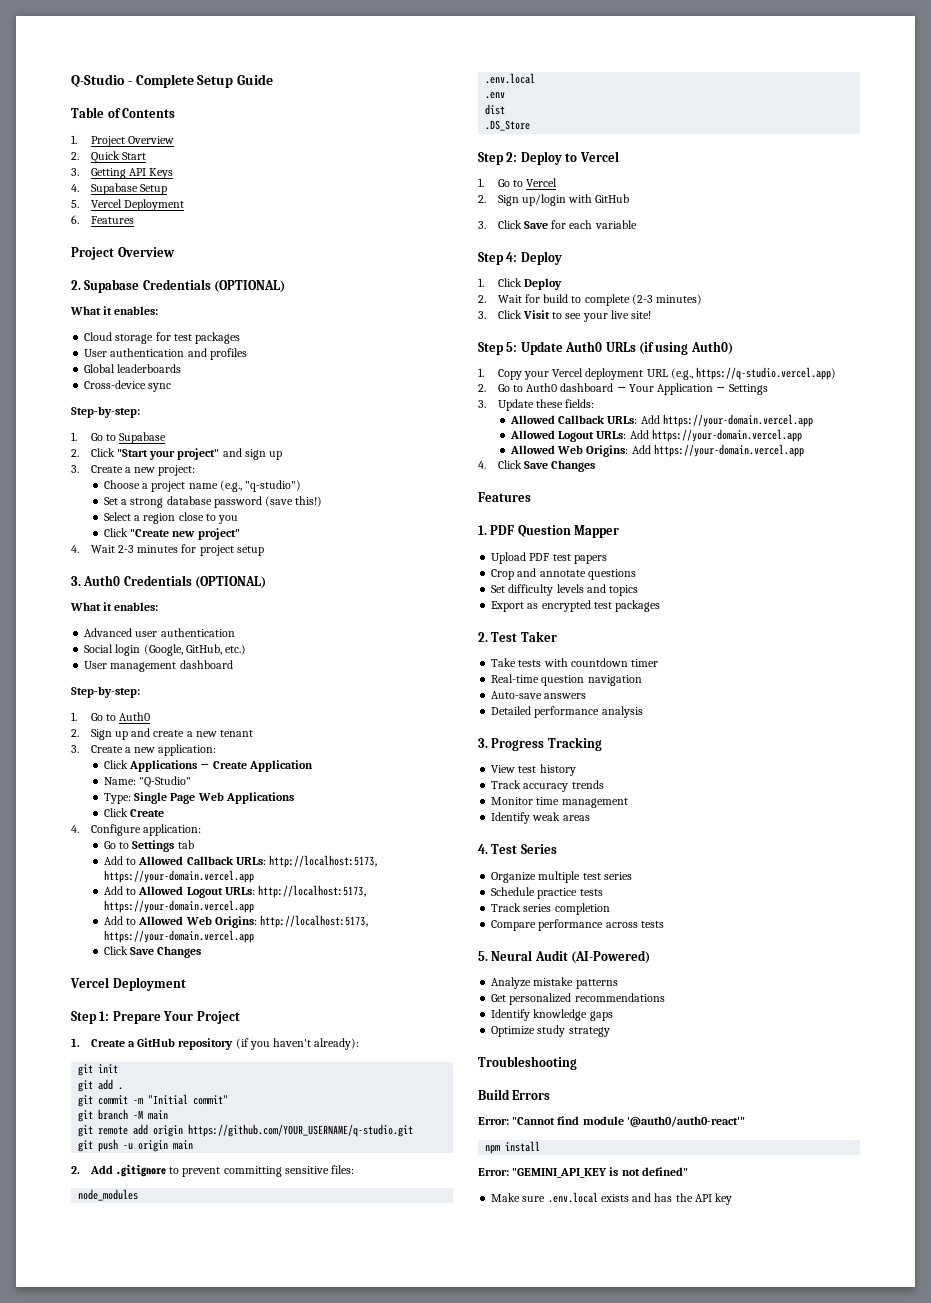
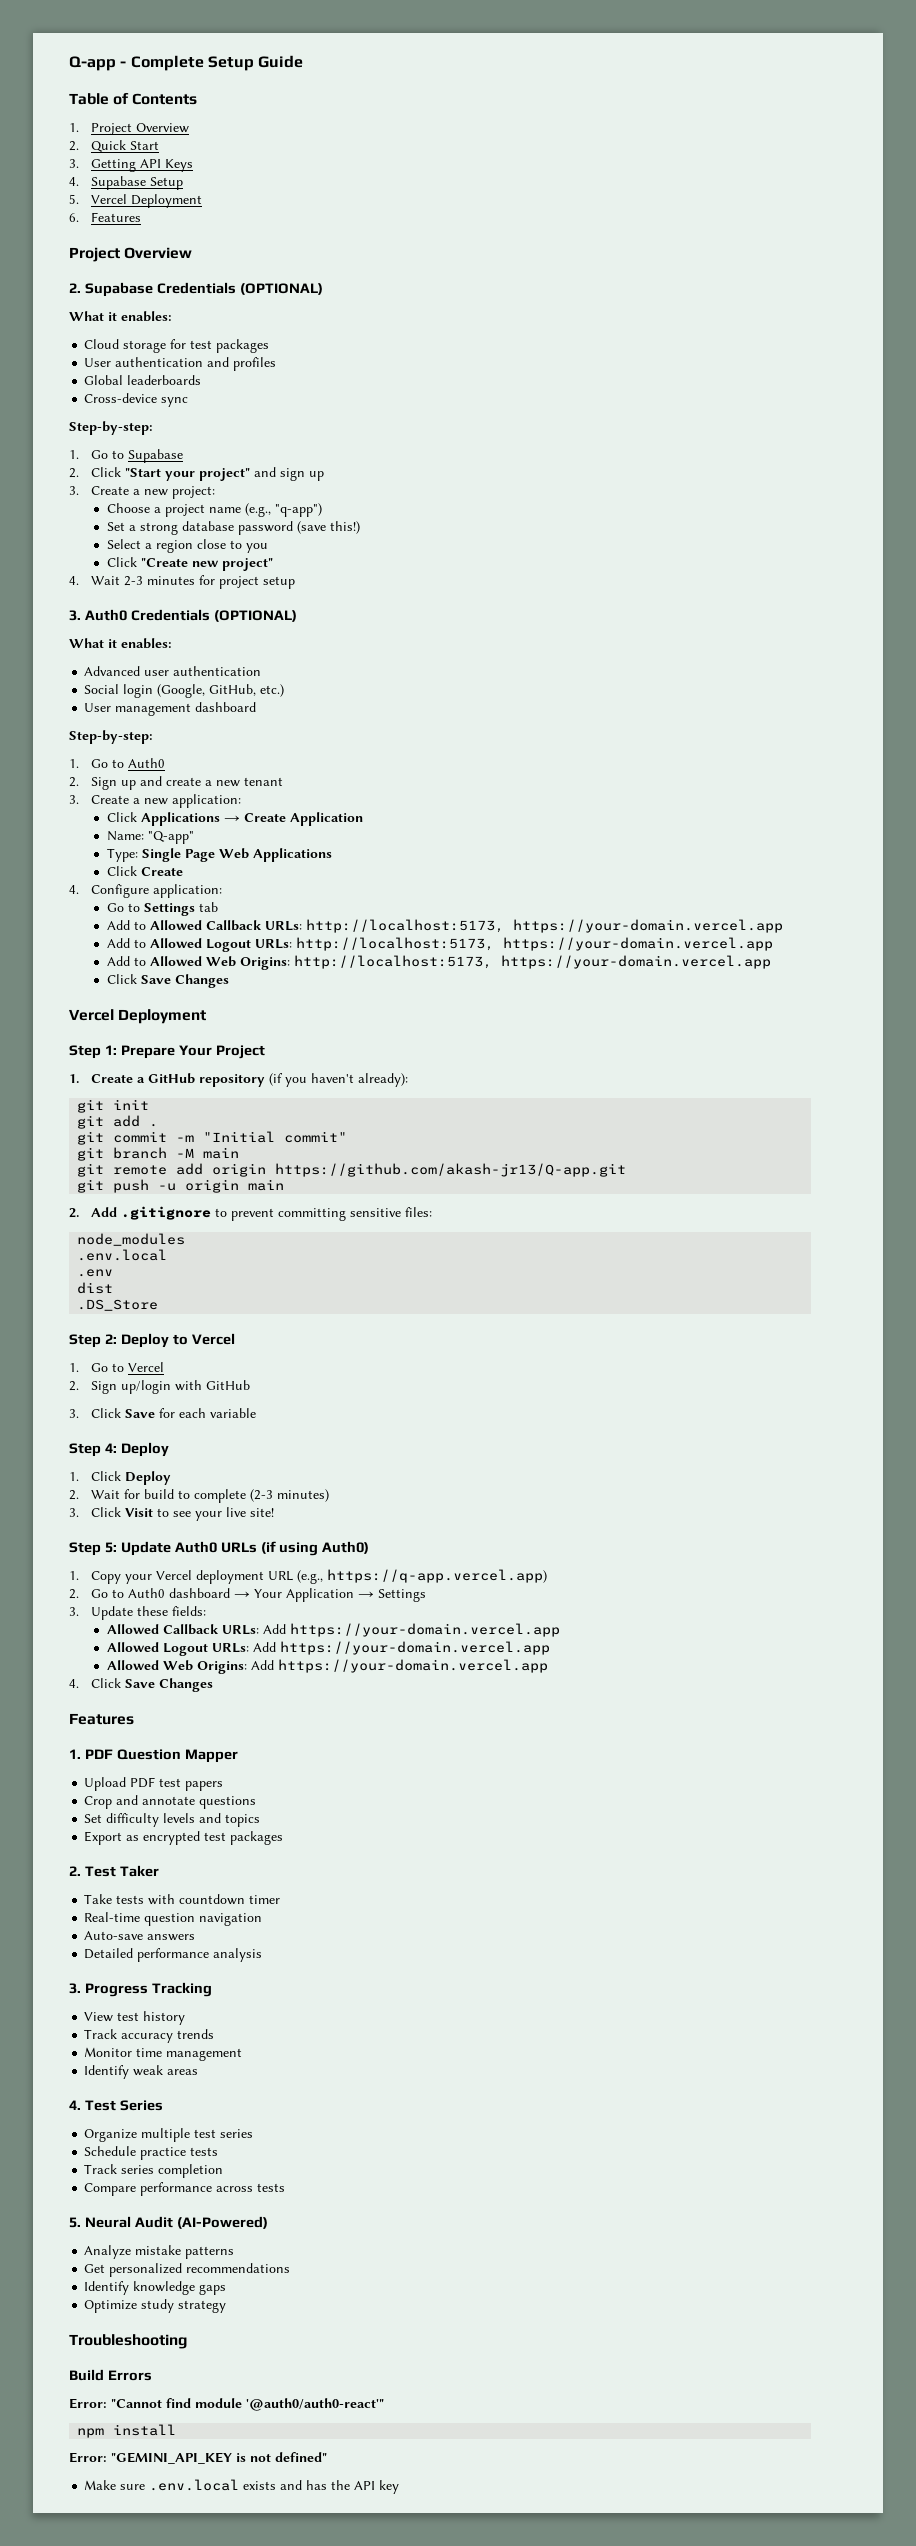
[71,74,125,87] Q-Studio -> [69,56,116,71] Q-app
[245,480,302,492] "q-studio") -> [274,503,322,517] "q-app")
[139,776,192,788] "Q-Studio" -> [147,831,194,844] "Q-app"
[188,1124,414,1137] https://github.com/YOUR_USERNAME/q-studio.git -> [275,1163,627,1177] https://github.com/akash-jr13/Q-app.git
[696,367,837,380] https://q-studio.vercel.app) -> [327,1569,548,1583] https://q-app.vercel.app)

